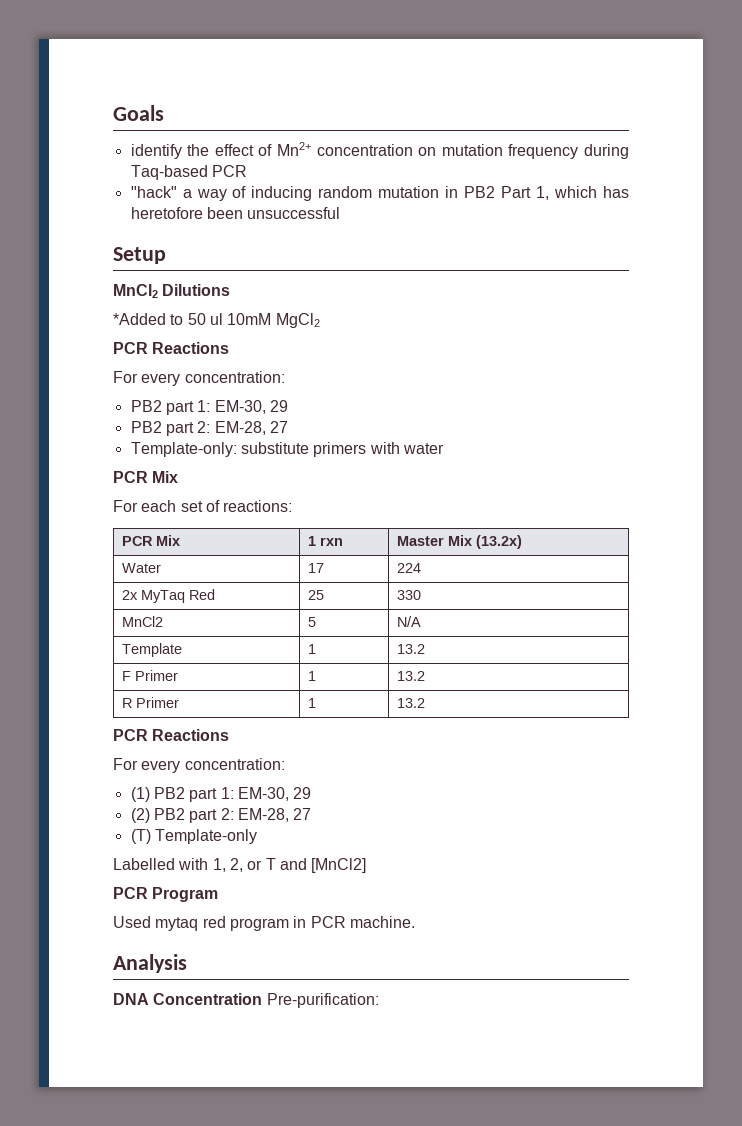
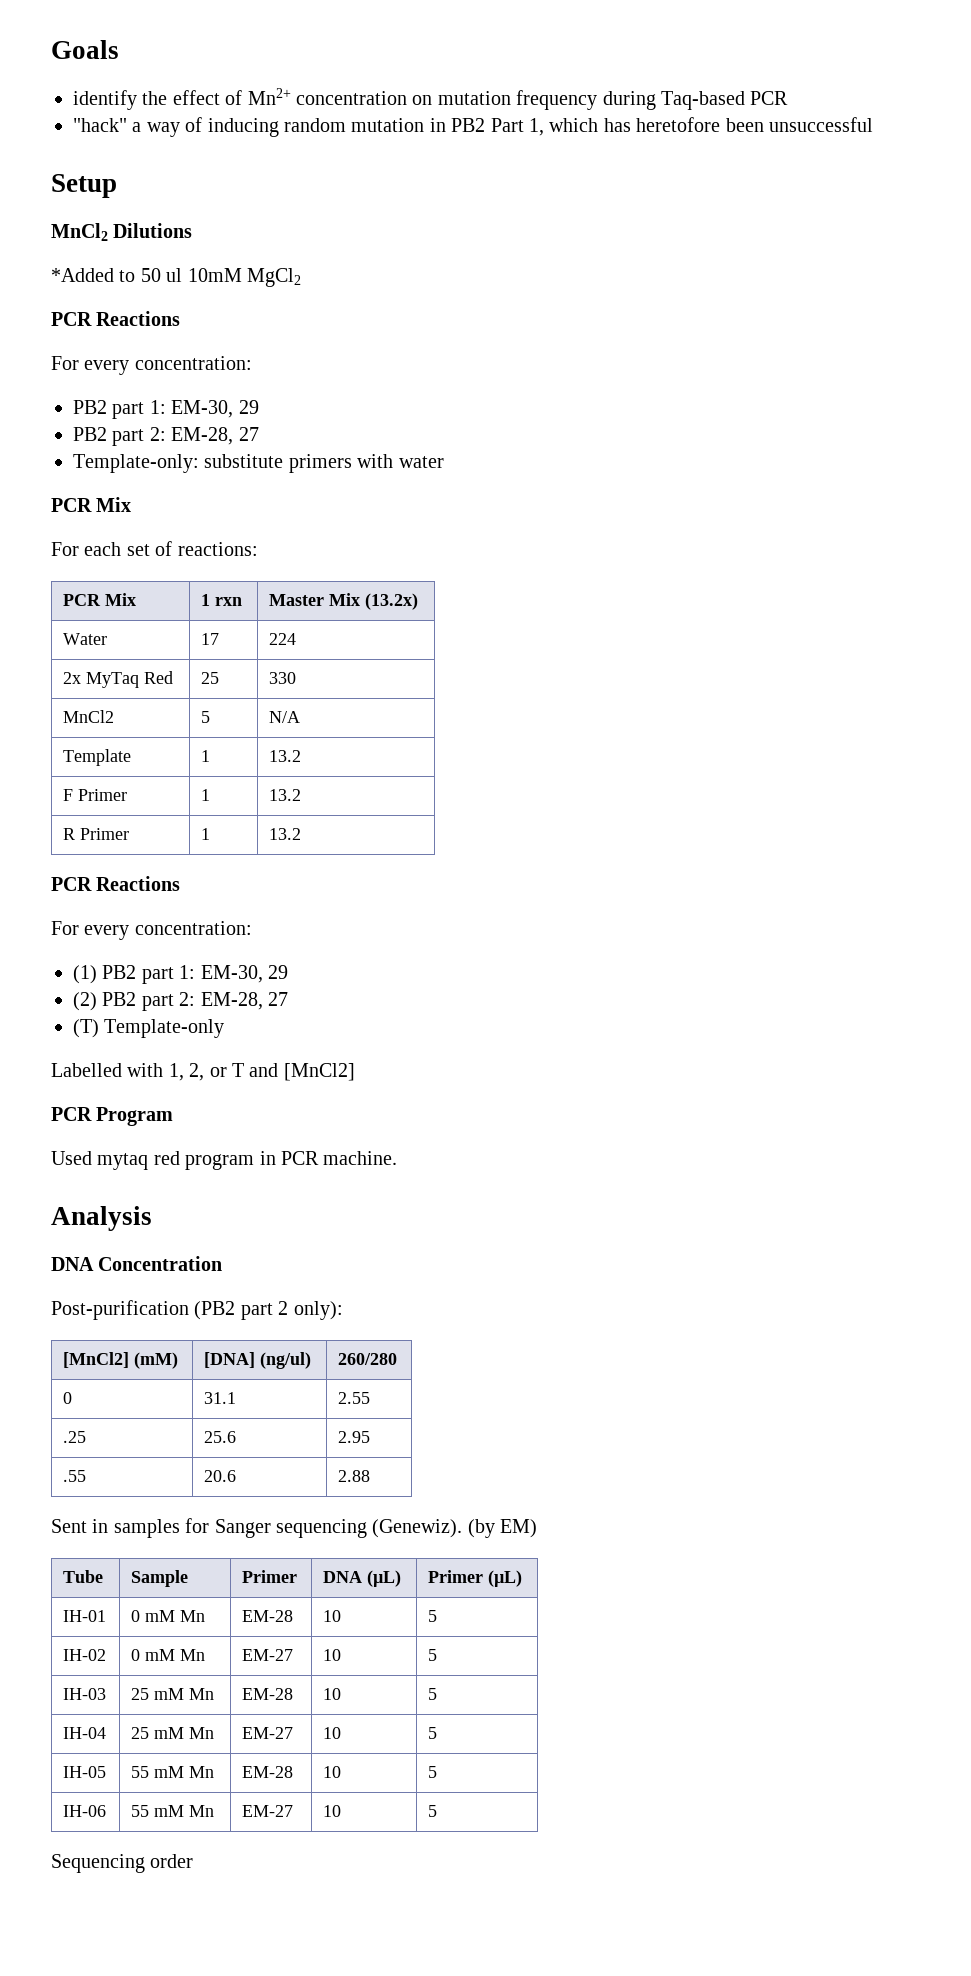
[266,993,379,1008] Pre-purification: -> [51,1300,343,1320] [63,1352,179,1369] [204,1352,312,1369] [338,1353,398,1365] [63,1392,73,1404] [204,1392,237,1404] [338,1392,371,1404] [63,1431,87,1443] [204,1431,237,1443] [338,1431,371,1443] [63,1470,87,1482] [204,1470,237,1482] [338,1470,371,1482] [51,1518,538,1538] [63,1570,104,1583] [131,1570,189,1587] [242,1570,298,1583] [323,1570,402,1587] [428,1570,523,1587] [63,1610,107,1622] [131,1610,206,1622] [242,1610,294,1622] [323,1610,342,1622] [428,1610,438,1622] [63,1649,107,1661] [131,1649,206,1661] [242,1649,294,1661] [323,1649,342,1661] [428,1649,438,1661] [63,1688,107,1700] [131,1688,215,1700] [242,1688,294,1700] [323,1688,342,1700] [428,1688,438,1700] [63,1727,107,1739] [131,1727,215,1739] [242,1727,294,1739] [323,1727,342,1739] [428,1727,438,1739] [63,1766,107,1778] [131,1766,215,1778] [242,1766,294,1778] [323,1766,342,1778] [428,1766,438,1778] [63,1805,107,1817] [131,1805,215,1817] [242,1805,294,1817] [323,1805,342,1817] [428,1805,438,1817] [51,1854,194,1873] // Post-purification (PB2 part 2 only): // [MnCl2] (mM) | [DNA] (ng/ul) | 260/280 // 0 | 31.1 | 2.55 // .25 | 25.6 | 2.95 // .55 | 20.6 | 2.88 // Sent in samples for Sanger sequencing (Genewiz). (by EM) // Tube | Sample | Primer | DNA (µL) | Primer (µL) // IH-01 | 0 mM Mn | EM-28 | 10 | 5 // IH-02 | 0 mM Mn | EM-27 | 10 | 5 // IH-03 | 25 mM Mn | EM-28 | 10 | 5 // IH-04 | 25 mM Mn | EM-27 | 10 | 5 // IH-05 | 55 mM Mn | EM-28 | 10 | 5 // IH-06 | 55 mM Mn | EM-27 | 10 | 5 // Sequencing order

